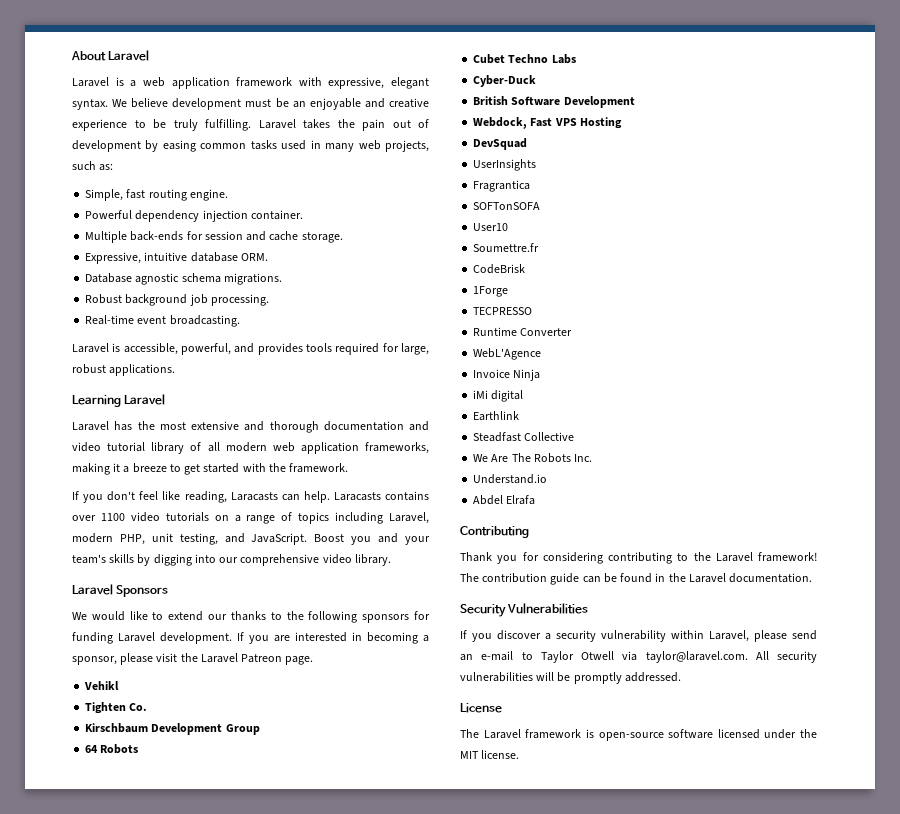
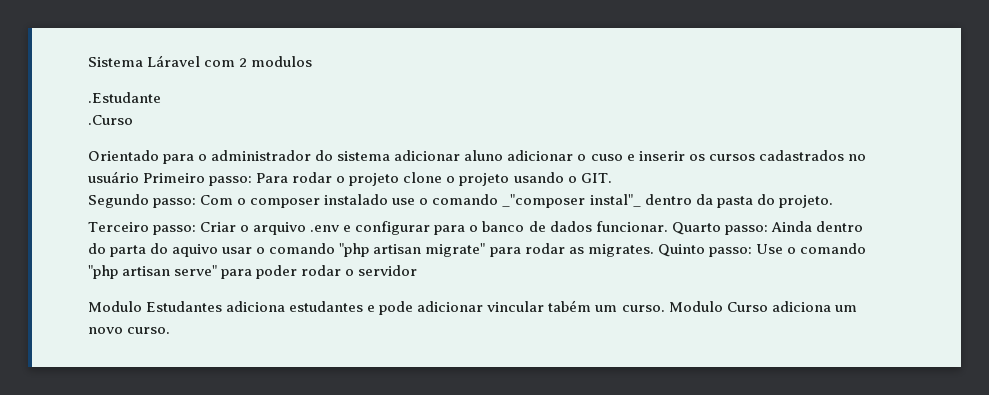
[71,50,150,61] [72,77,429,89] [72,98,429,110] [72,119,429,131] [72,140,429,152] [72,161,114,171] [85,189,228,201] [85,210,303,222] [85,231,343,243] [85,252,268,264] [85,273,282,285] [85,294,269,306] [85,315,240,327] [72,343,429,355] [72,364,176,376] [72,394,166,407] [72,421,429,433] [72,442,429,454] [72,463,349,475] [72,491,429,503] [72,512,429,524] [72,533,430,545] [72,554,391,566] [72,584,169,597] [72,611,430,623] [72,632,429,644] [72,653,314,665] [84,681,120,690] [85,702,148,714] [85,723,260,735] [85,744,139,754] [473,54,576,64] [473,75,537,87] [473,96,635,108] [473,117,622,129] [473,138,528,150] [473,159,537,171] [473,180,531,192] [473,202,541,210] [473,223,509,231] [473,243,540,252] [473,264,526,274] [473,286,509,297] [473,307,533,315] [473,327,573,336] [473,348,542,360] [473,369,541,381] [473,390,524,402] [473,411,520,421] [473,432,575,442] [473,453,593,463] [473,474,548,484] [473,495,536,505] [460,526,529,538] [460,552,817,564] [460,573,813,585] [460,603,589,617] [460,630,817,642] [460,651,817,663] [460,672,681,684] [460,703,502,713] [460,729,817,741] [460,750,520,759] About Laravel // Laravel is a web application framework with expressive, elegant syntax. We believe development must be an enjoyable and creative experience to be truly fulfilling. Laravel takes the pain out of development by easing common tasks used in many web projects, such as: // Simple, fast routing engine. // Powerful dependency injection container. // Multiple back-ends for session and cache storage. // Expressive, intuitive database ORM. // Database agnostic schema migrations. // Robust background job processing. // Real-time event broadcasting. // Laravel is accessible, powerful, and provides tools required for large, robust applications. // Learning Laravel // Laravel has the most extensive and thorough documentation and video tutorial library of all modern web application frameworks, making it a breeze to get started with the framework. // If you don't feel like reading, Laracasts can help. Laracasts contains over 1100 video tutorials on a range of topics including Laravel, modern PHP, unit testing, and JavaScript. Boost you and your team's skills by digging into our comprehensive video library. // Laravel Sponsors // We would like to extend our thanks to the following sponsors for funding Laravel development. If you are interested in becoming a sponsor, please visit the Laravel Patreon page. // Vehikl // Tighten Co. // Kirschbaum Development Group // 64 Robots // Cubet Techno Labs // Cyber-Duck // British Software Development // Webdock, Fast VPS Hosting // DevSquad // UserInsights // Fragrantica // SOFTonSOFA // User10 // Soumettre.fr // CodeBrisk // 1Forge // TECPRESSO // Runtime Converter // WebL'Agence // Invoice Ninja // iMi digital // Earthlink // Steadfast Collective // We Are The Robots Inc. // Understand.io // Abdel Elrafa // Contributing // Thank you for considering contributing to the Laravel framework! The contribution guide can be found in the Laravel documentation. // Security Vulnerabilities // If you discover a security vulnerability within Laravel, please send an e-mail to Taylor Otwell via taylor@laravel.com. All security vulnerabilities will be promptly addressed. // License // The Laravel framework is open-source software licensed under the MIT license. -> [88,55,313,67] [88,92,161,103] [88,115,133,125] [88,150,866,164] [88,171,612,186] [88,194,833,208] [88,221,863,235] [88,243,866,257] [88,265,418,279] [88,300,857,315] [88,327,171,334] Sistema Láravel com 2 modulos // .Estudante // .Curso // Orientado para o administrador do sistema adicionar aluno adicionar o cuso e inserir os cursos cadastrados no usuário Primeiro passo: Para rodar o projeto clone o projeto usando o GIT. // Segundo passo: Com o composer instalado use o comando _"composer instal"_ dentro da pasta do projeto. // Terceiro passo: Criar o arquivo .env e configurar para o banco de dados funcionar. Quarto passo: Ainda dentro do parta do aquivo usar o comando "php artisan migrate" para rodar as migrates. Quinto passo: Use o comando "php artisan serve" para poder rodar o servidor // Modulo Estudantes adiciona estudantes e pode adicionar vincular tabém um curso. Modulo Curso adiciona um novo curso.

